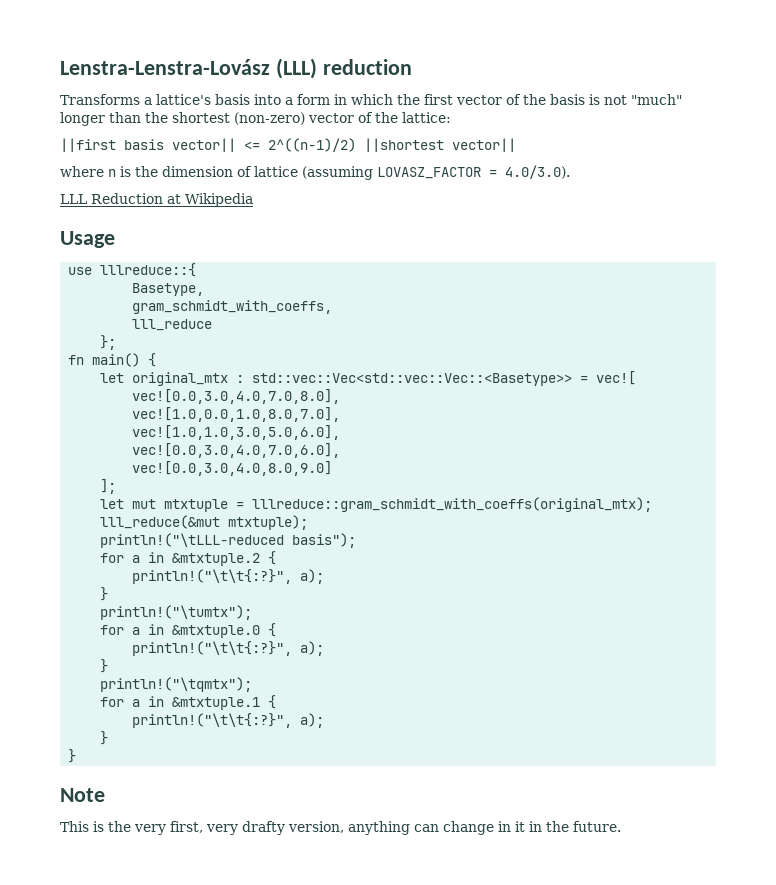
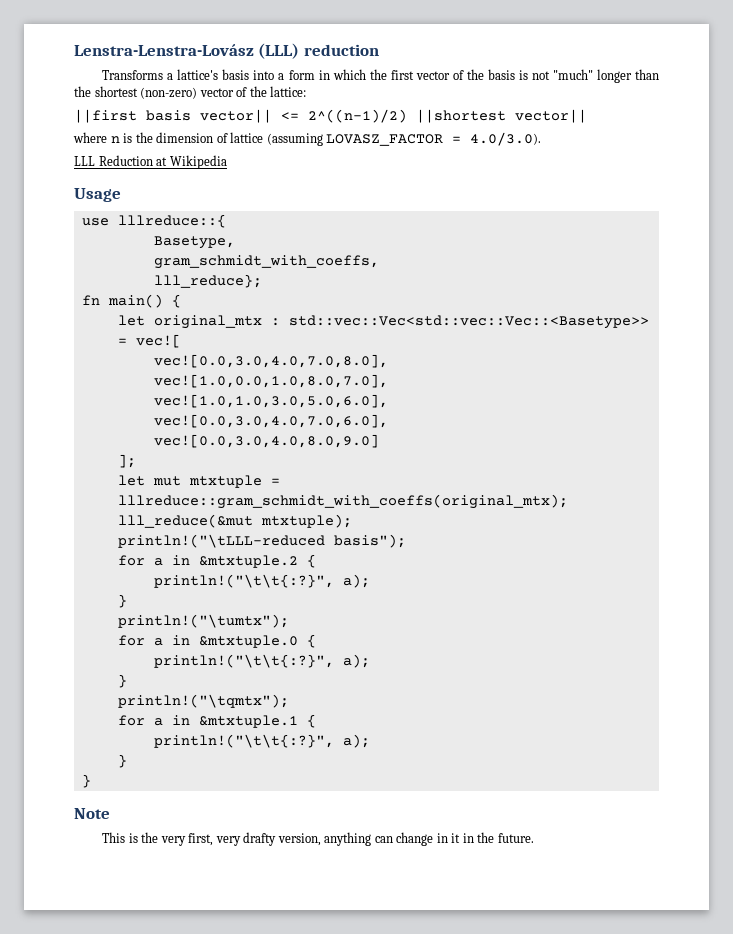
[132,319,213,331] [100,335,117,350] lll_reduce // }; -> [153,274,262,288] lll_reduce};

